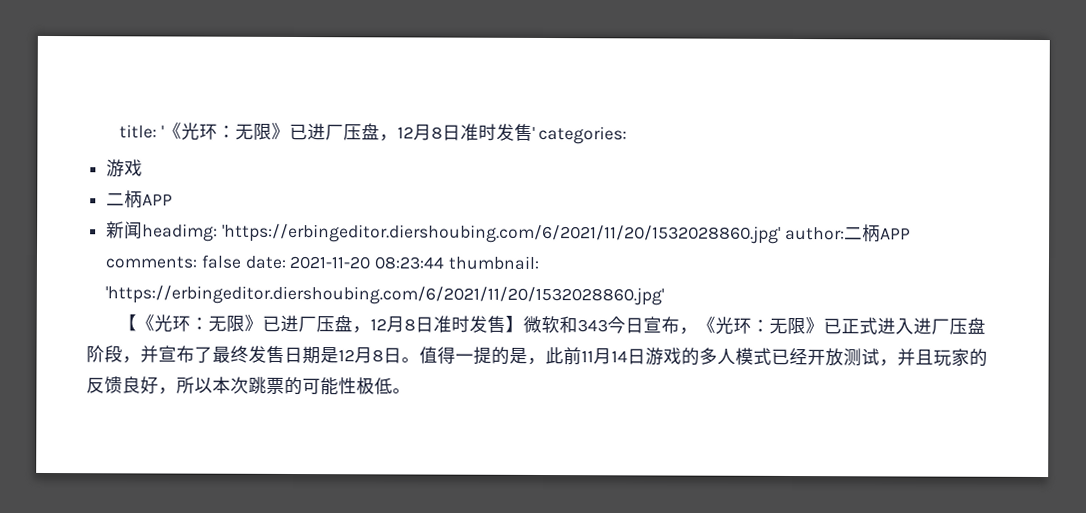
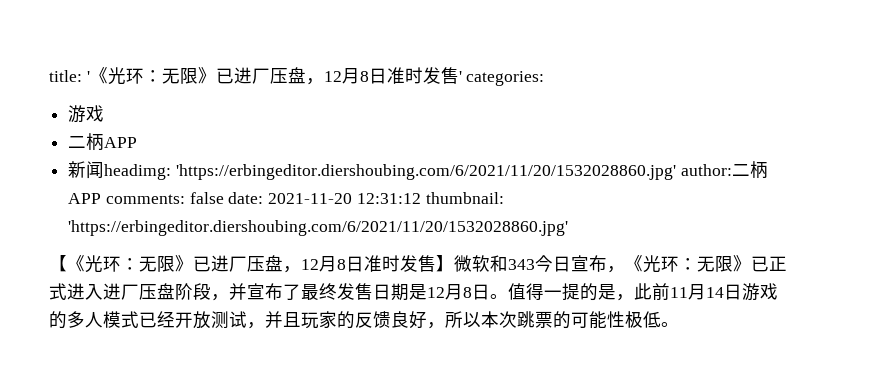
[374,256,445,270] 08:23:44 -> [356,193,421,204] 12:31:12

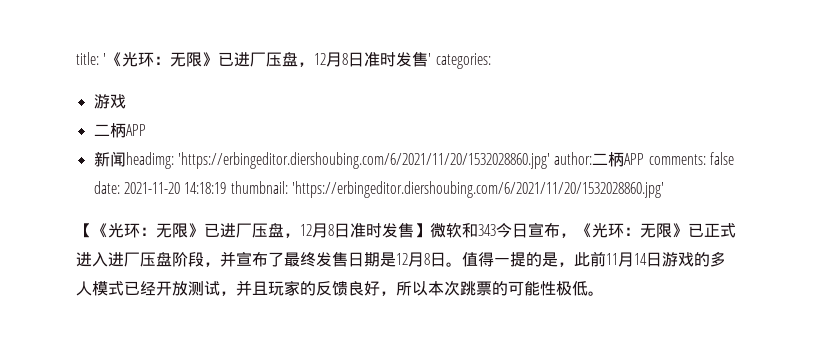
[356,193,421,204] 12:31:12 -> [184,182,227,194] 14:18:19

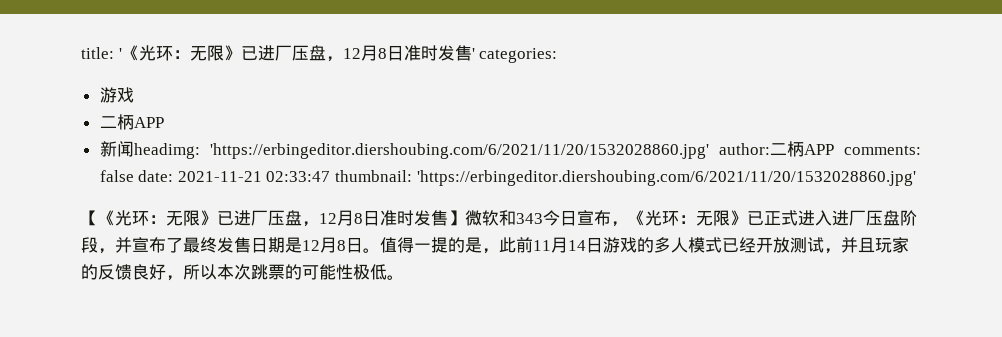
[123,182,227,194] 2021-11-20 14:18:19 -> [177,171,331,182] 2021-11-21 02:33:47

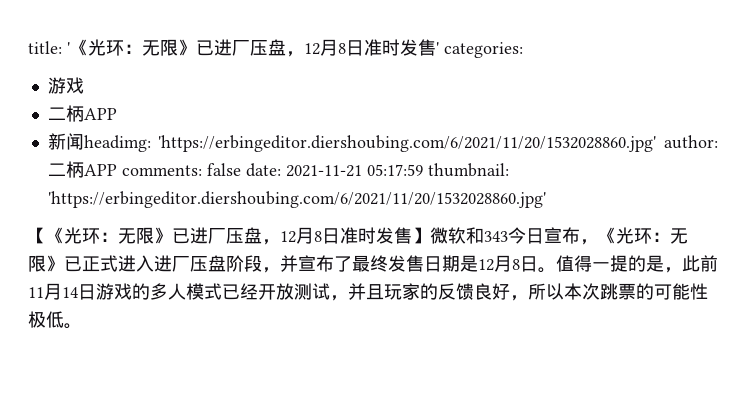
[266,171,331,182] 02:33:47 -> [366,164,423,176] 05:17:59

